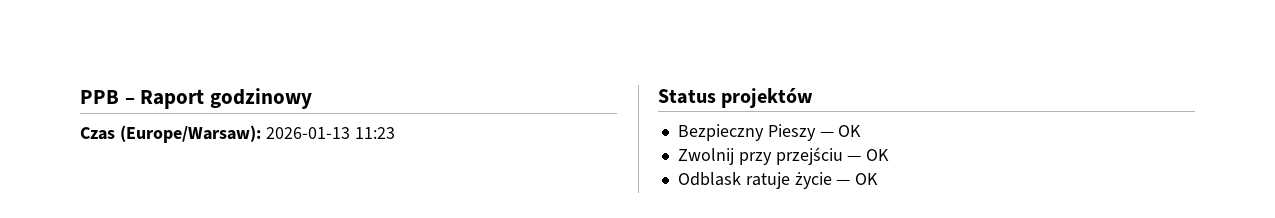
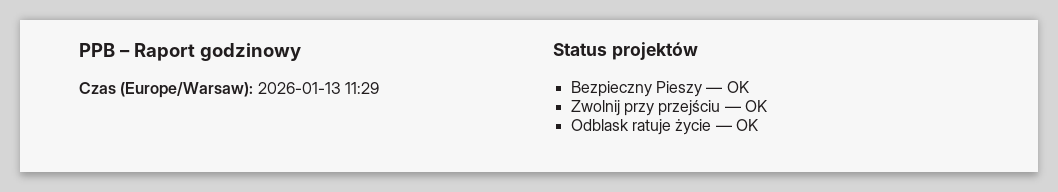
[354,127,395,139] 11:23 -> [344,82,379,94] 11:29

